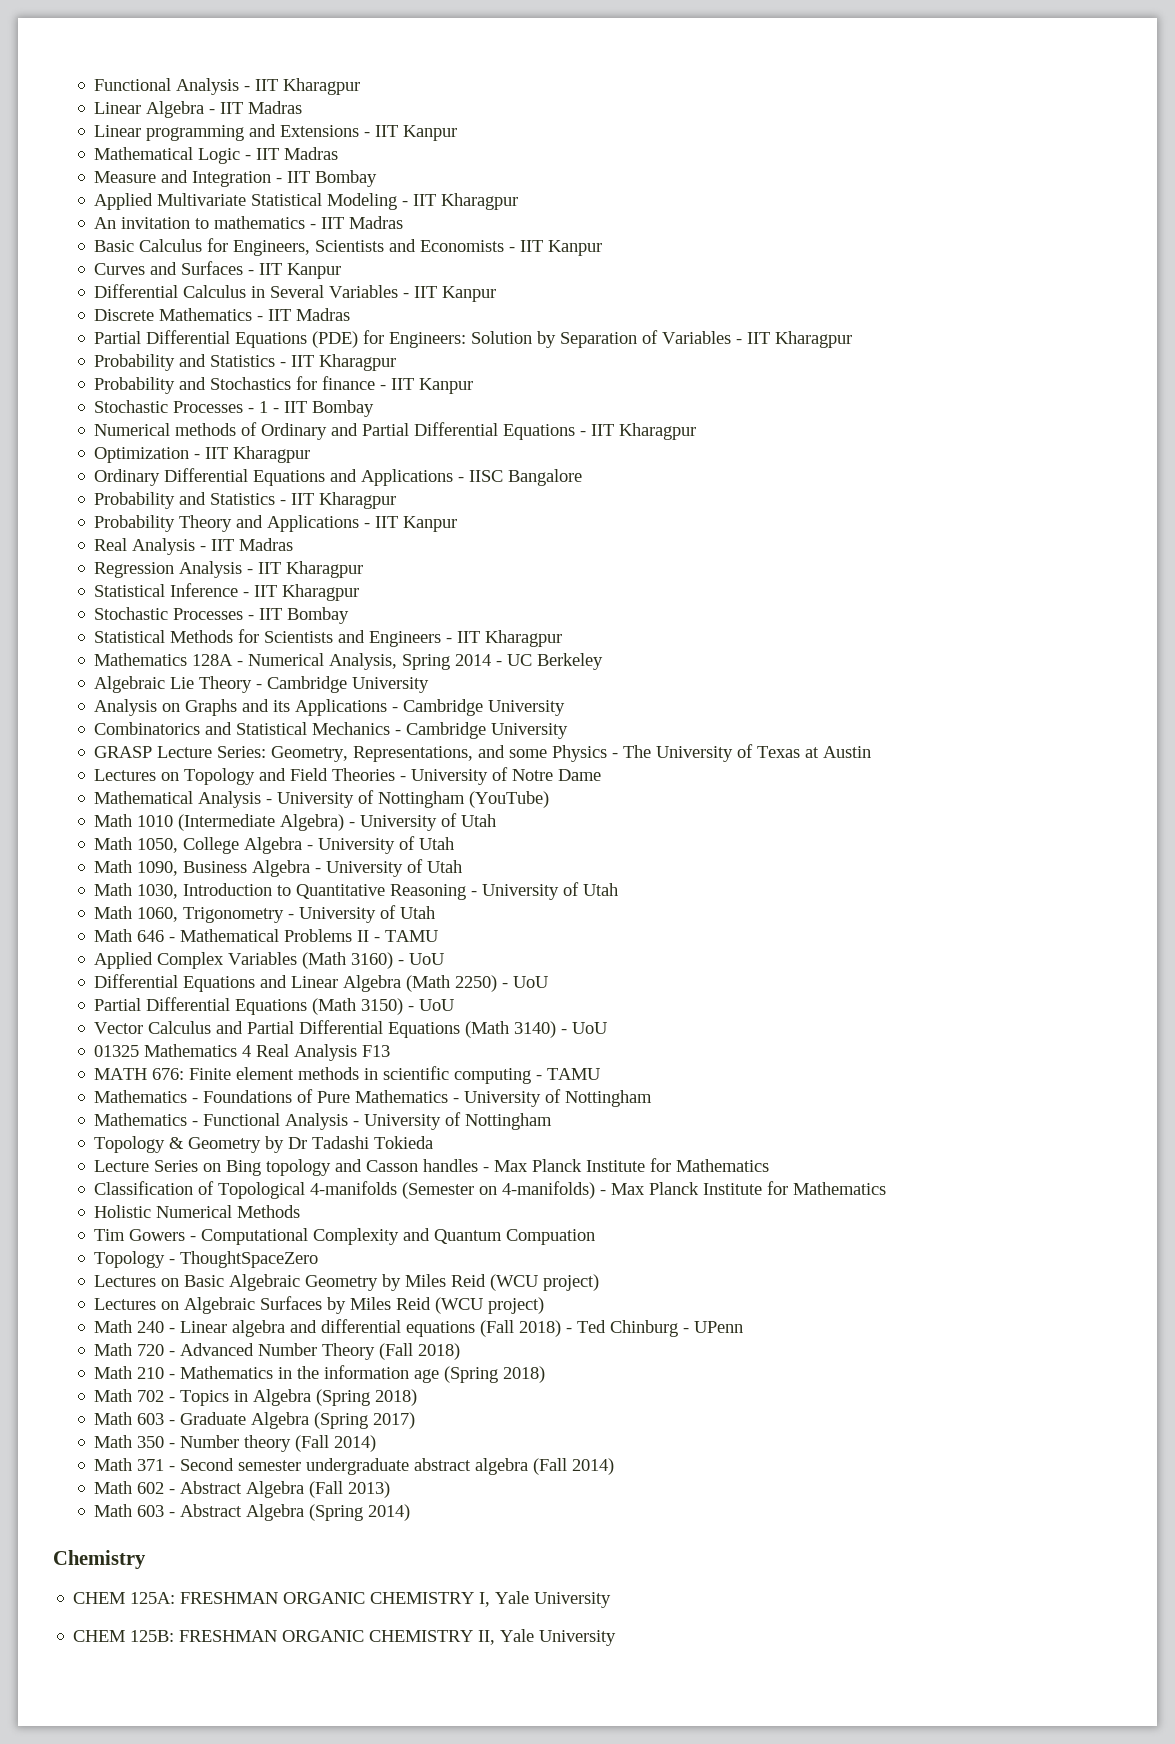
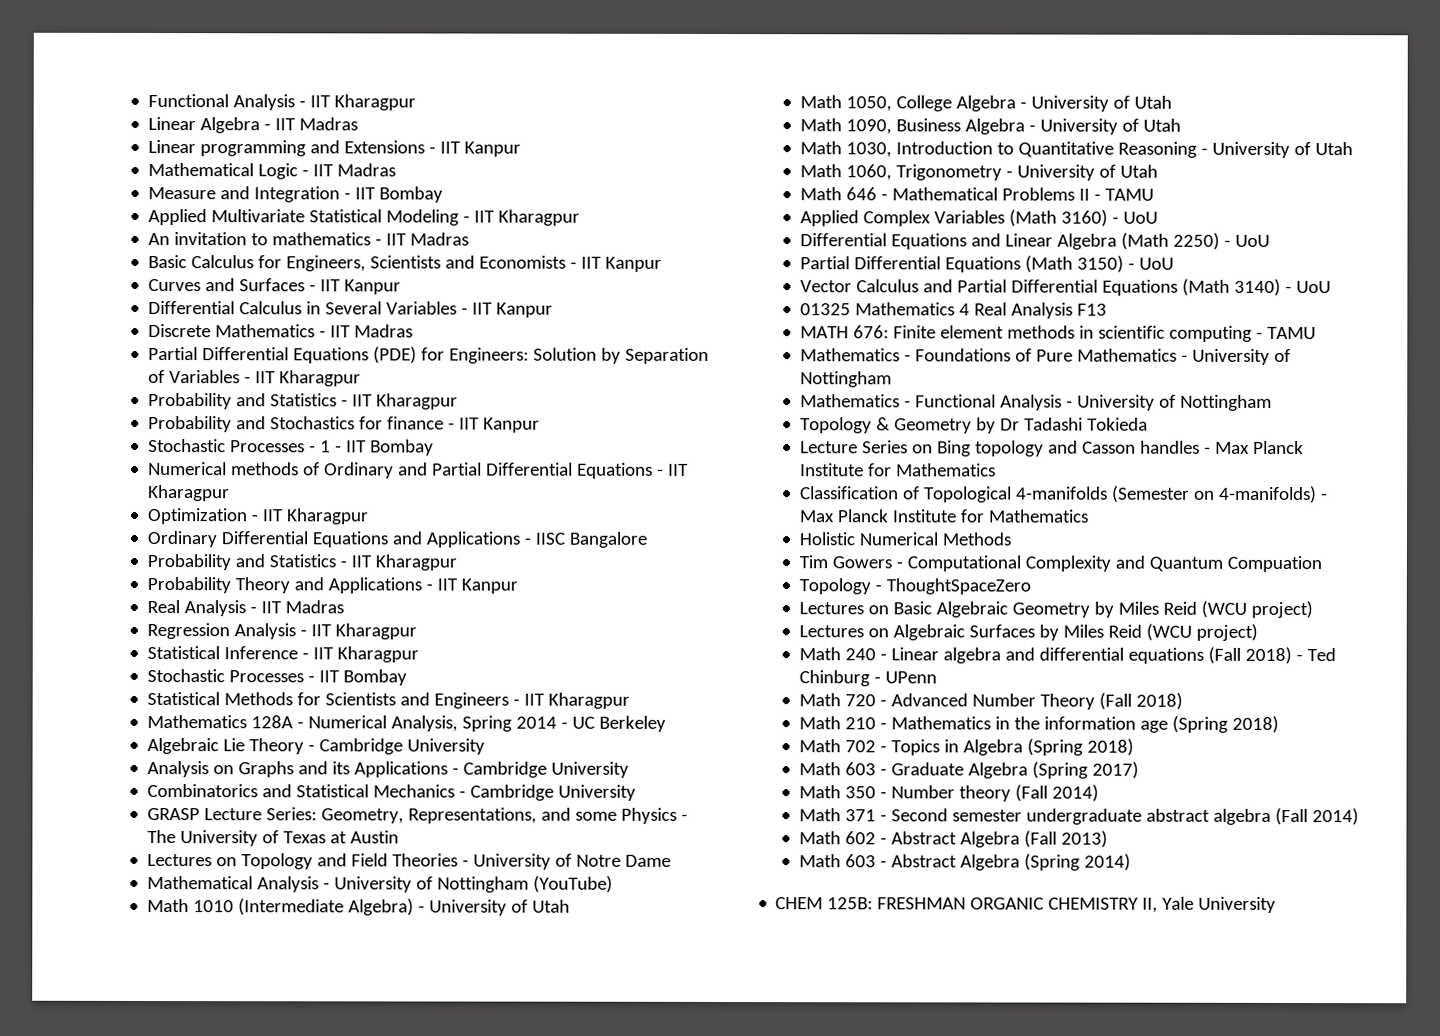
[53,1550,146,1569] [73,1591,612,1608] // Chemistry // CHEM 125A: FRESHMAN ORGANIC CHEMISTRY I, Yale University -> (1131, 862) none

